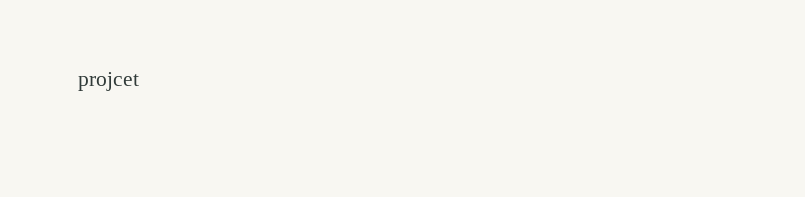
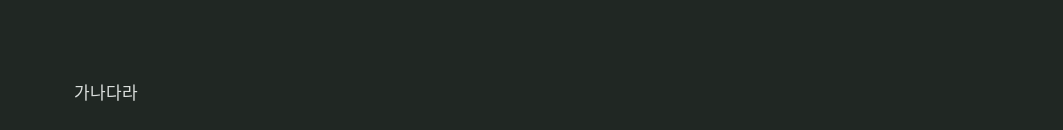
[78,72,139,91] projcet -> [74,84,138,101] 가나다라

